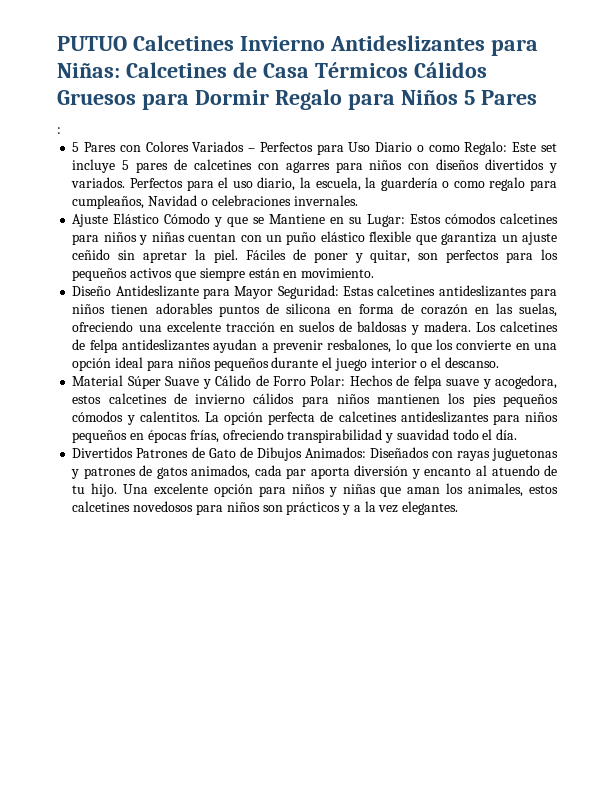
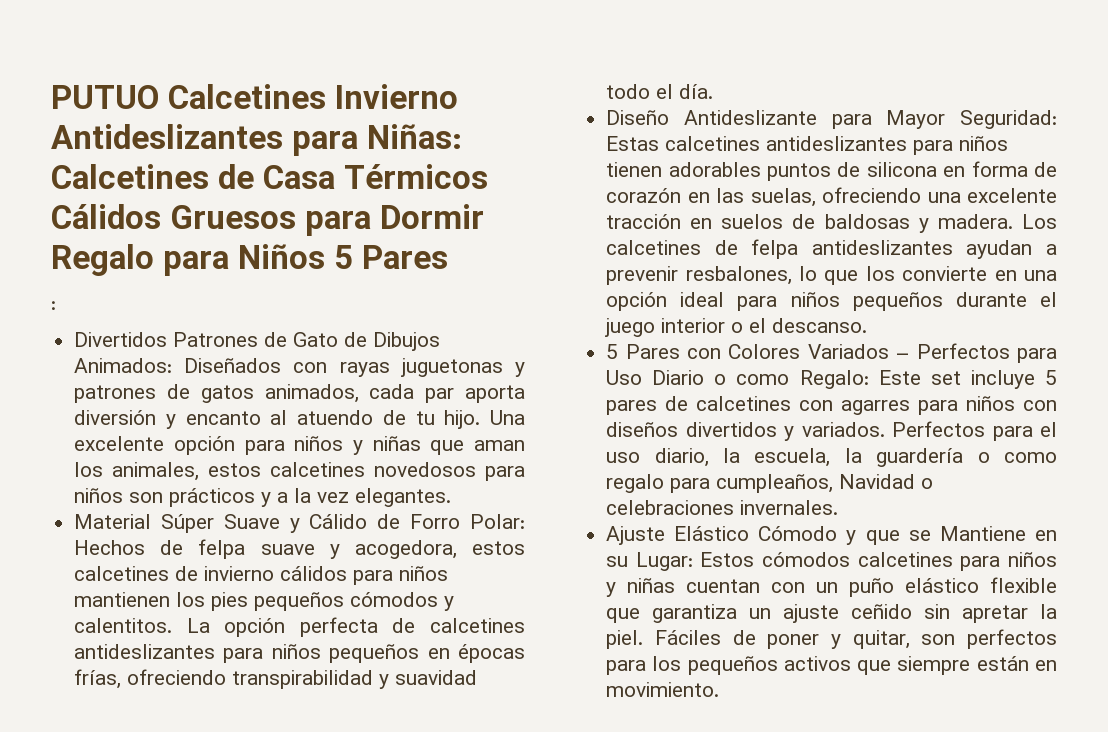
(61, 130) none -> [74,332,441,351] [74,358,525,377] [74,384,525,403] [74,410,525,429] [74,436,525,455] [74,462,525,481] [74,488,452,507] [74,514,525,533] [74,539,525,559] [74,566,449,585] [74,592,455,611] [74,617,525,637] [74,644,525,663] [74,669,478,689] [606,84,714,99] [606,110,1057,129] [606,136,1009,155] [606,161,1057,181] [606,187,1057,207] [606,214,1057,233] [606,239,1057,259] [606,266,1057,285] [606,292,1057,311] [605,318,868,337] // Divertidos Patrones de Gato de Dibujos Animados: Diseñados con rayas juguetonas y patrones de gatos animados, cada par aporta diversión y encanto al atuendo de tu hijo. Una excelente opción para niños y niñas que aman los animales, estos calcetines novedosos para niños son prácticos y a la vez elegantes. // Material Súper Suave y Cálido de Forro Polar: Hechos de felpa suave y acogedora, estos calcetines de invierno cálidos para niños mantienen los pies pequeños cómodos y calentitos. La opción perfecta de calcetines antideslizantes para niños pequeños en épocas frías, ofreciendo transpirabilidad y suavidad todo el día. // Diseño Antideslizante para Mayor Seguridad: Estas calcetines antideslizantes para niños tienen adorables puntos de silicona en forma de corazón en las suelas, ofreciendo una excelente tracción en suelos de baldosas y madera. Los calcetines de felpa antideslizantes ayudan a prevenir resbalones, lo que los convierte en una opción ideal para niños pequeños durante el juego interior o el descanso.
[72,285,557,299] [72,303,558,317] [72,321,558,335] [72,339,558,353] [72,357,499,371] [72,375,557,389] [72,393,558,407] [72,411,559,425] [72,429,518,443] [72,447,558,461] [71,465,557,479] [72,483,558,497] [72,501,459,515] // Diseño Antideslizante para Mayor Seguridad: Estas calcetines antideslizantes para niños tienen adorables puntos de silicona en forma de corazón en las suelas, ofreciendo una excelente tracción en suelos de baldosas y madera. Los calcetines de felpa antideslizantes ayudan a prevenir resbalones, lo que los convierte en una opción ideal para niños pequeños durante el juego interior o el descanso. // Material Súper Suave y Cálido de Forro Polar: Hechos de felpa suave y acogedora, estos calcetines de invierno cálidos para niños mantienen los pies pequeños cómodos y calentitos. La opción perfecta de calcetines antideslizantes para niños pequeños en épocas frías, ofreciendo transpirabilidad y suavidad todo el día. // Divertidos Patrones de Gato de Dibujos Animados: Diseñados con rayas juguetonas y patrones de gatos animados, cada par aporta diversión y encanto al atuendo de tu hijo. Una excelente opción para niños y niñas que aman los animales, estos calcetines novedosos para niños son prácticos y a la vez elegantes. -> (720, 689) none

